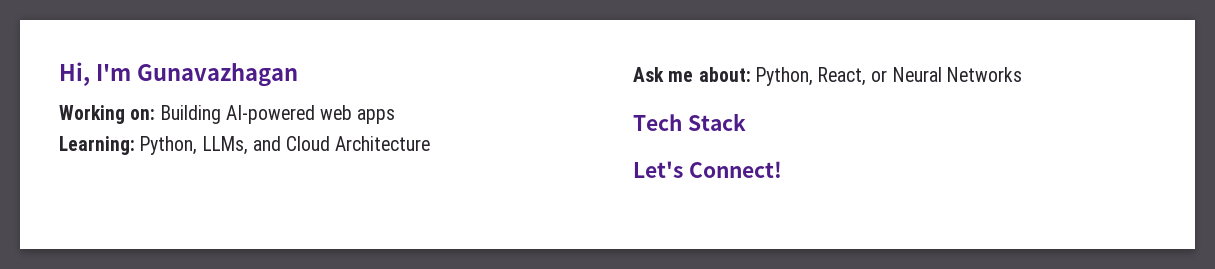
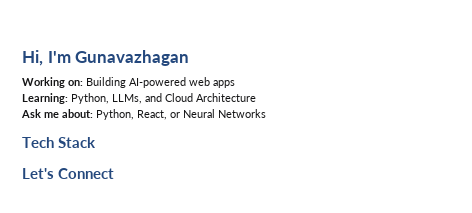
[688,161,782,178] Connect! -> [58,168,115,179] Connect

